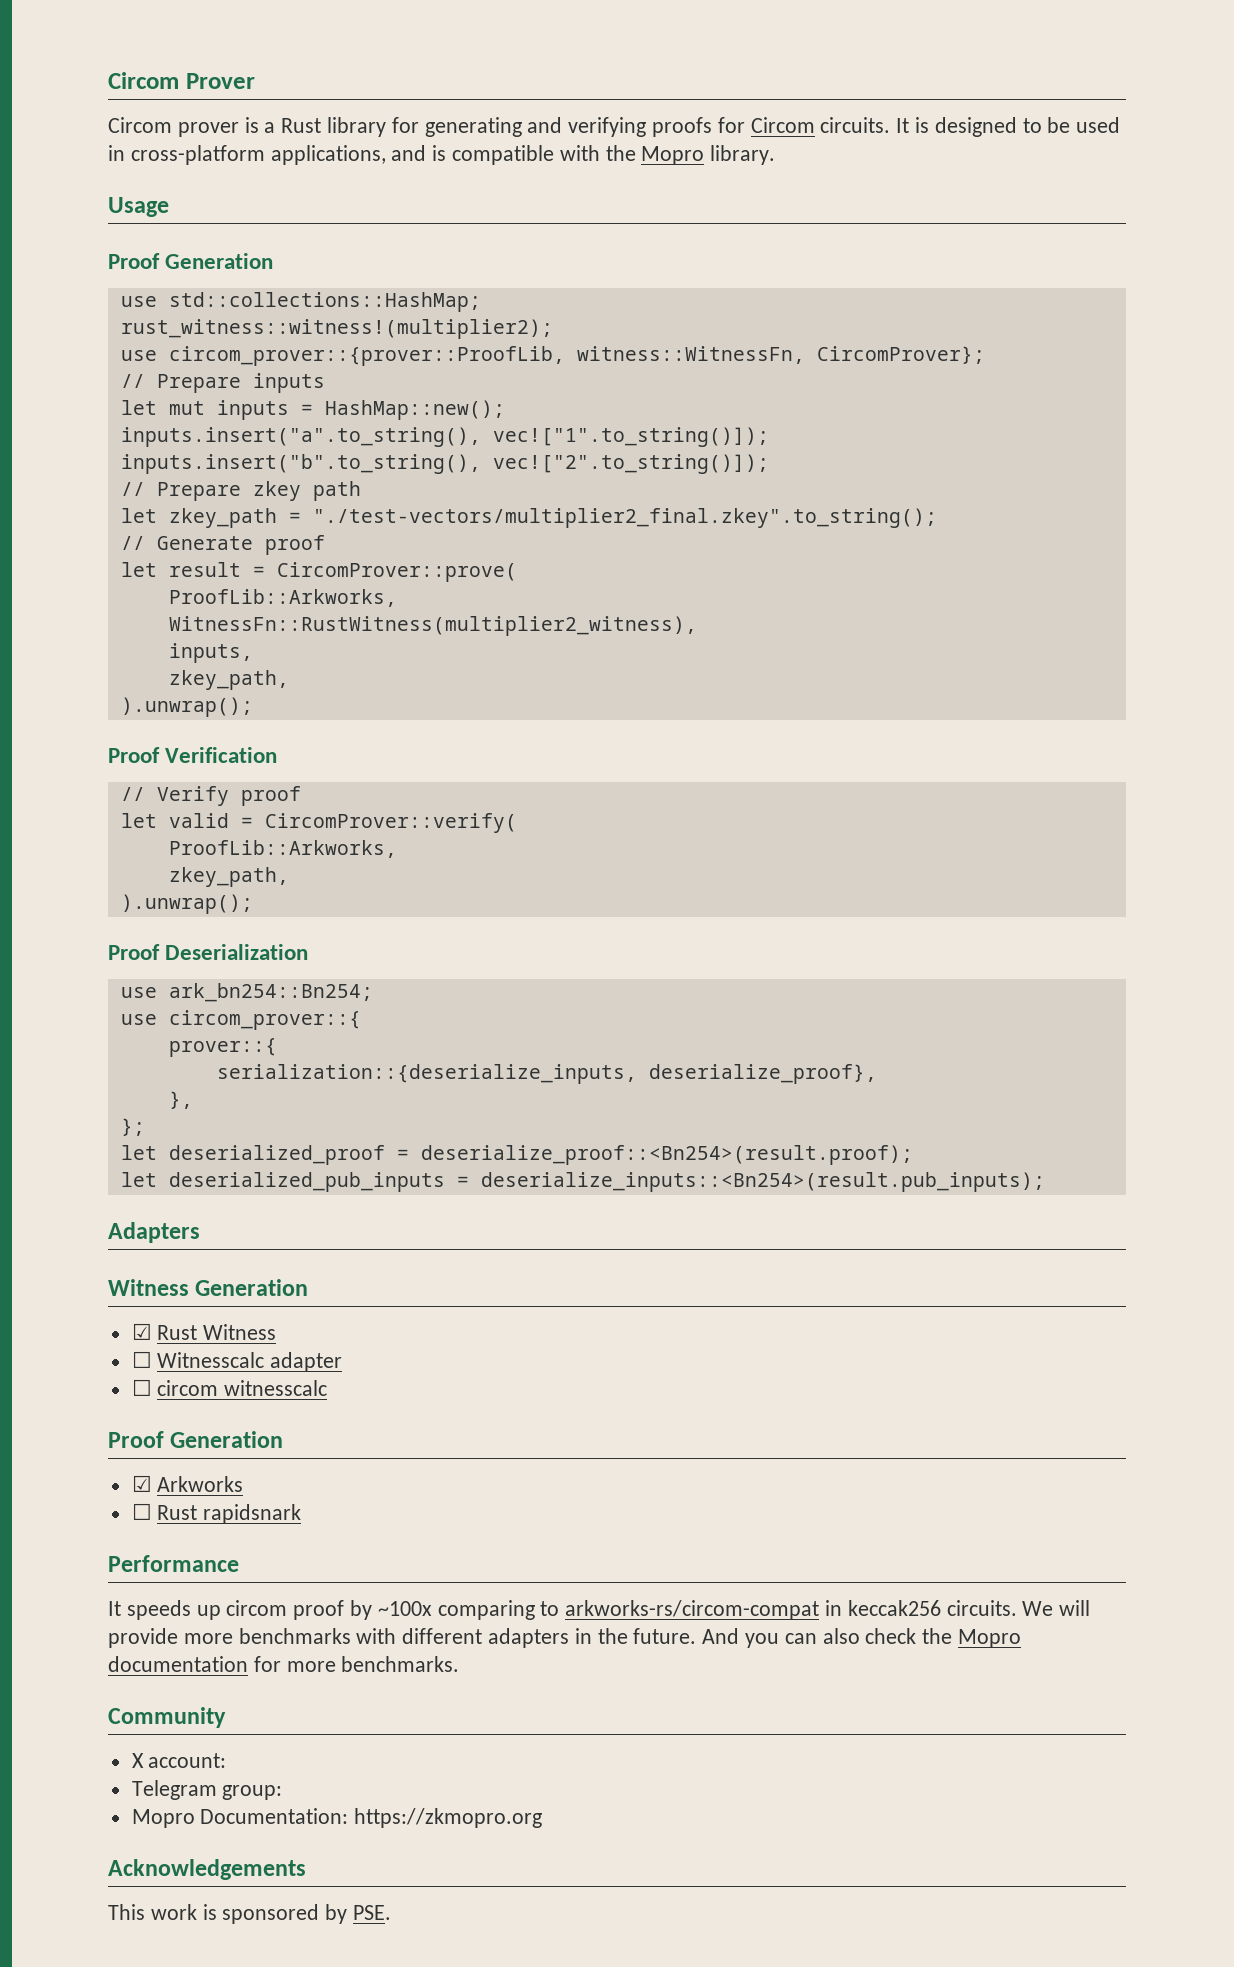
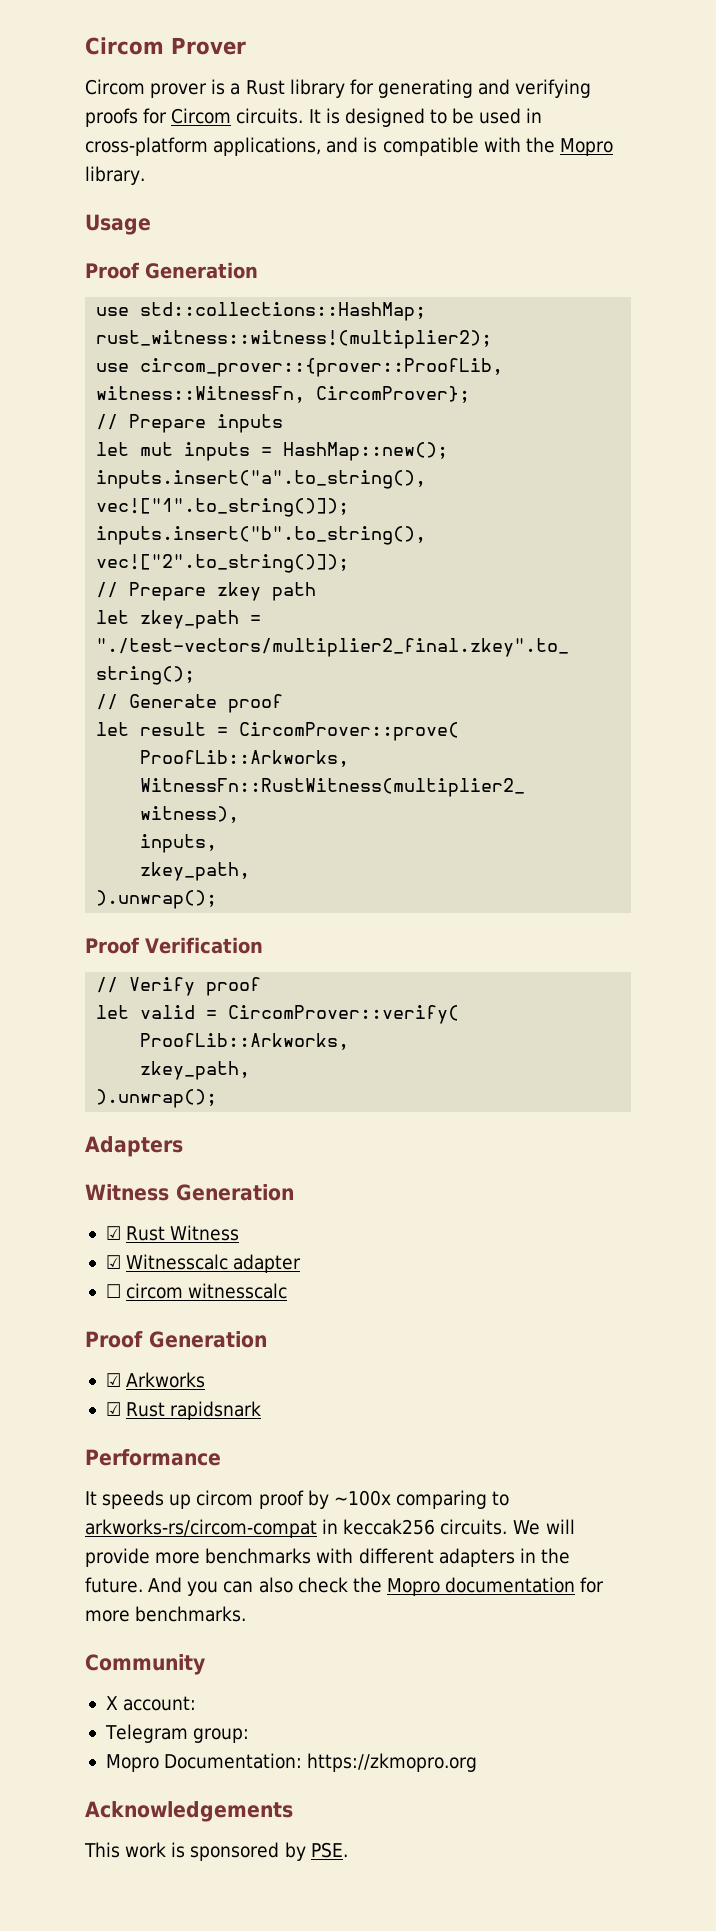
[108,944,309,960] [120,983,373,1002] [120,1010,361,1030] [168,1038,277,1057] [216,1064,877,1084] [168,1091,193,1109] [120,1118,145,1136] [120,1145,913,1165] [120,1172,1045,1192] // Proof Deserialization // use ark_bn254::Bn254; // use circom_prover::{ // prover::{ // serialization::{deserialize_inputs, deserialize_proof}, // }, // }; // let deserialized_proof = deserialize_proof::<Bn254>(result.proof); // let deserialized_pub_inputs = deserialize_inputs::<Bn254>(result.pub_inputs); -> (218, 1098) none
[131,1351,152,1368] ☐ -> [105,1255,121,1269] ☑
[131,1503,152,1520] ☐ -> [105,1402,121,1416] ☑

